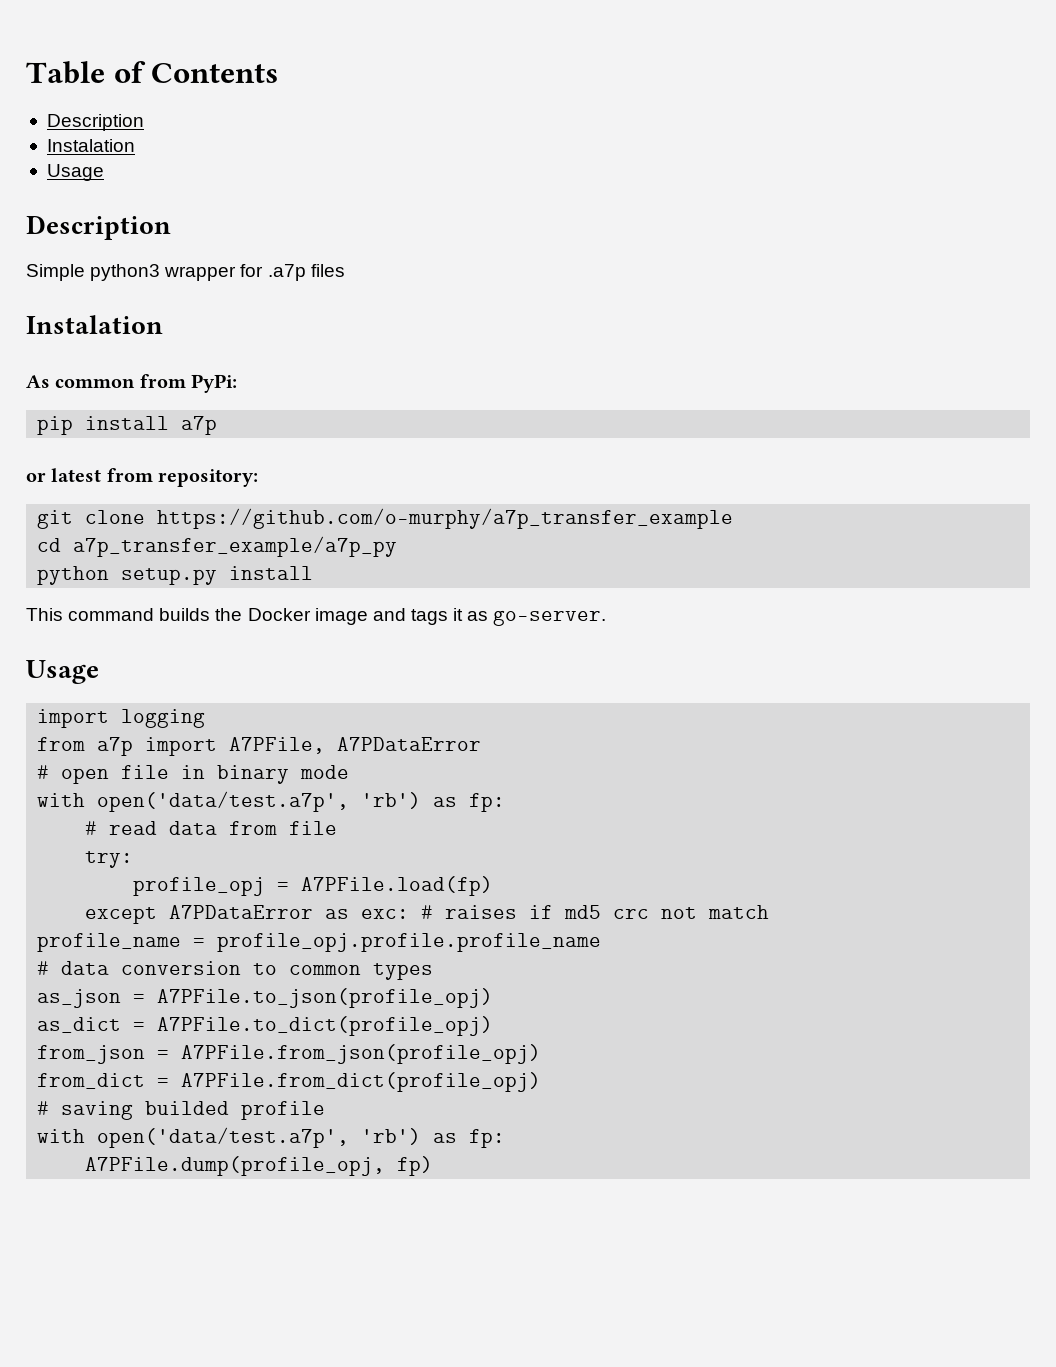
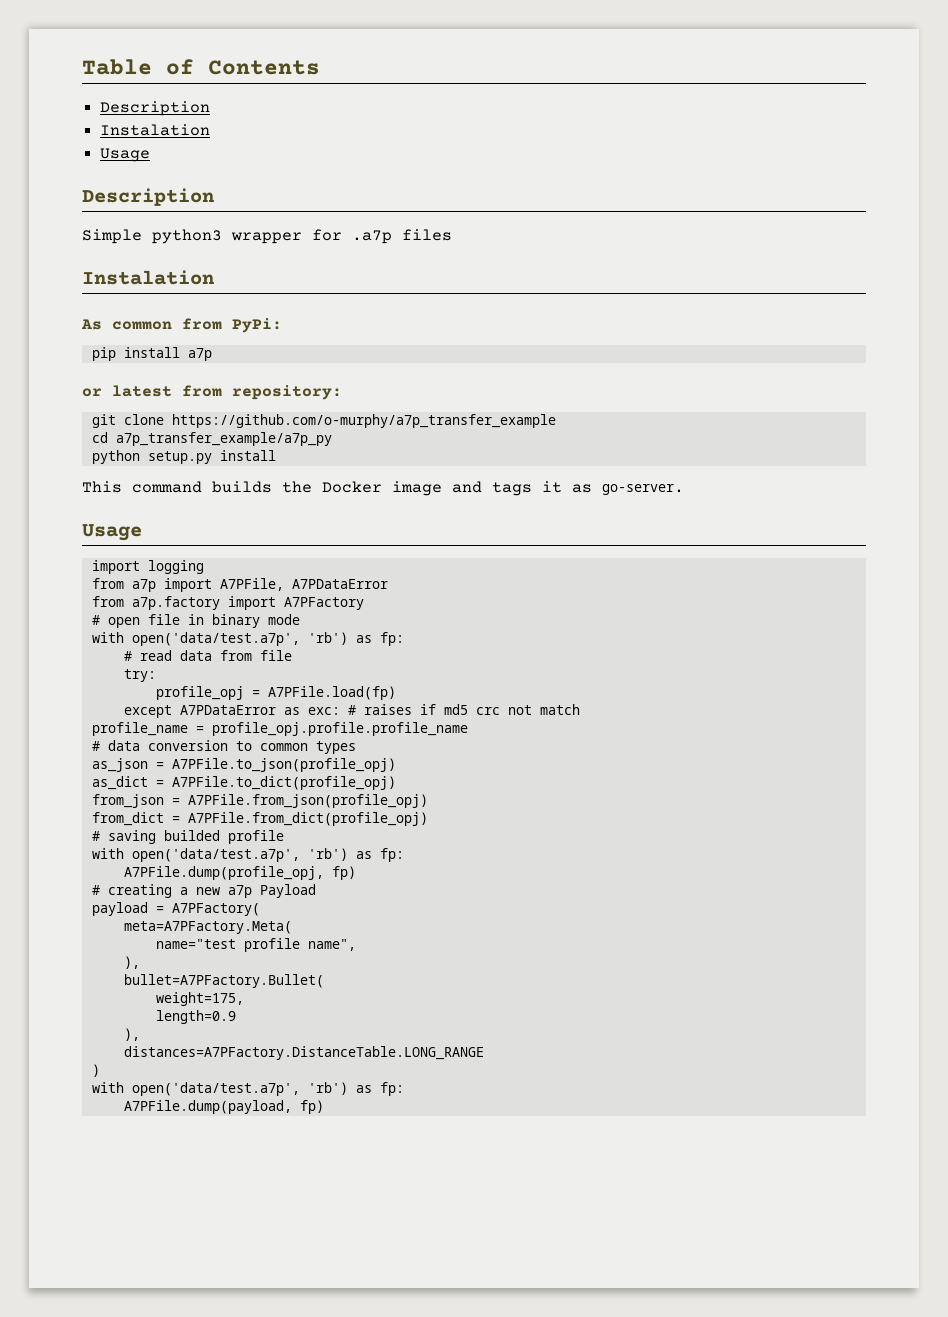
(482, 744) none -> [91,596,364,610] // from a7p.factory import A7PFactory
(434, 1166) none -> [91,884,316,898] [91,902,260,916] [123,921,292,934] [155,938,356,952] [123,956,140,969] [123,974,324,988] [155,992,244,1006] [155,1010,236,1024] [123,1028,140,1041] [123,1046,484,1060] [91,1064,100,1077] [91,1082,404,1096] [123,1100,324,1114] // # creating a new a7p Payload // payload = A7PFactory( // meta=A7PFactory.Meta( // name="test profile name", // ), // bullet=A7PFactory.Bullet( // weight=175, // length=0.9 // ), // distances=A7PFactory.DistanceTable.LONG_RANGE // ) // with open('data/test.a7p', 'rb') as fp: // A7PFile.dump(payload, fp)

